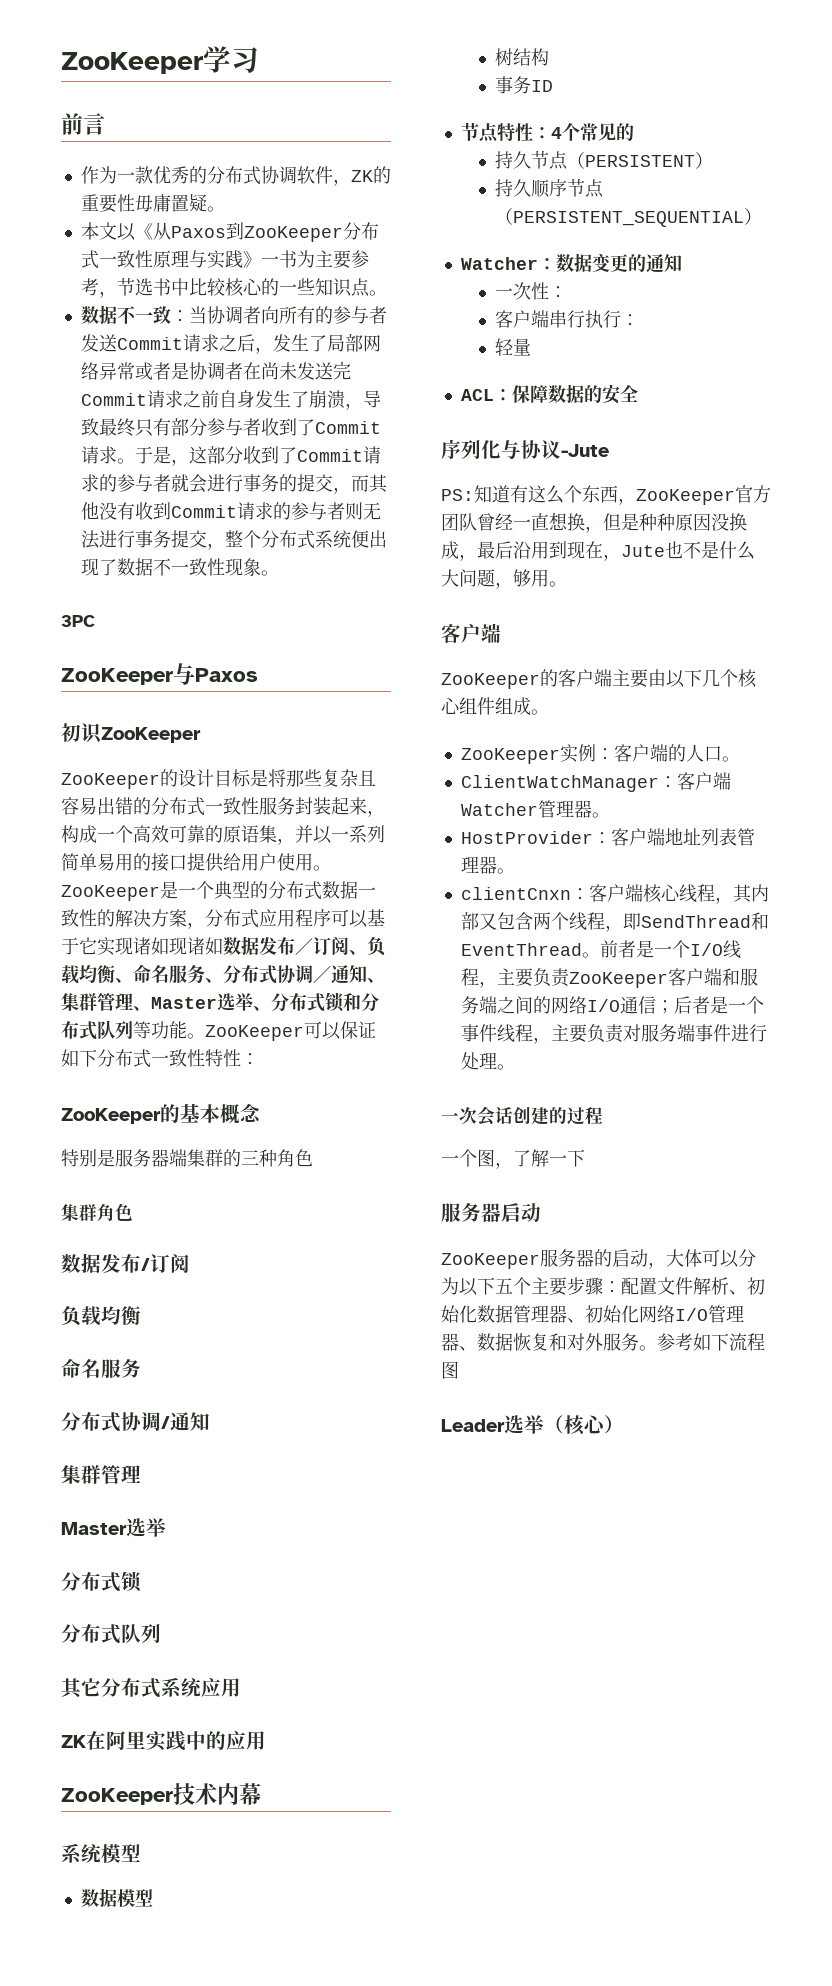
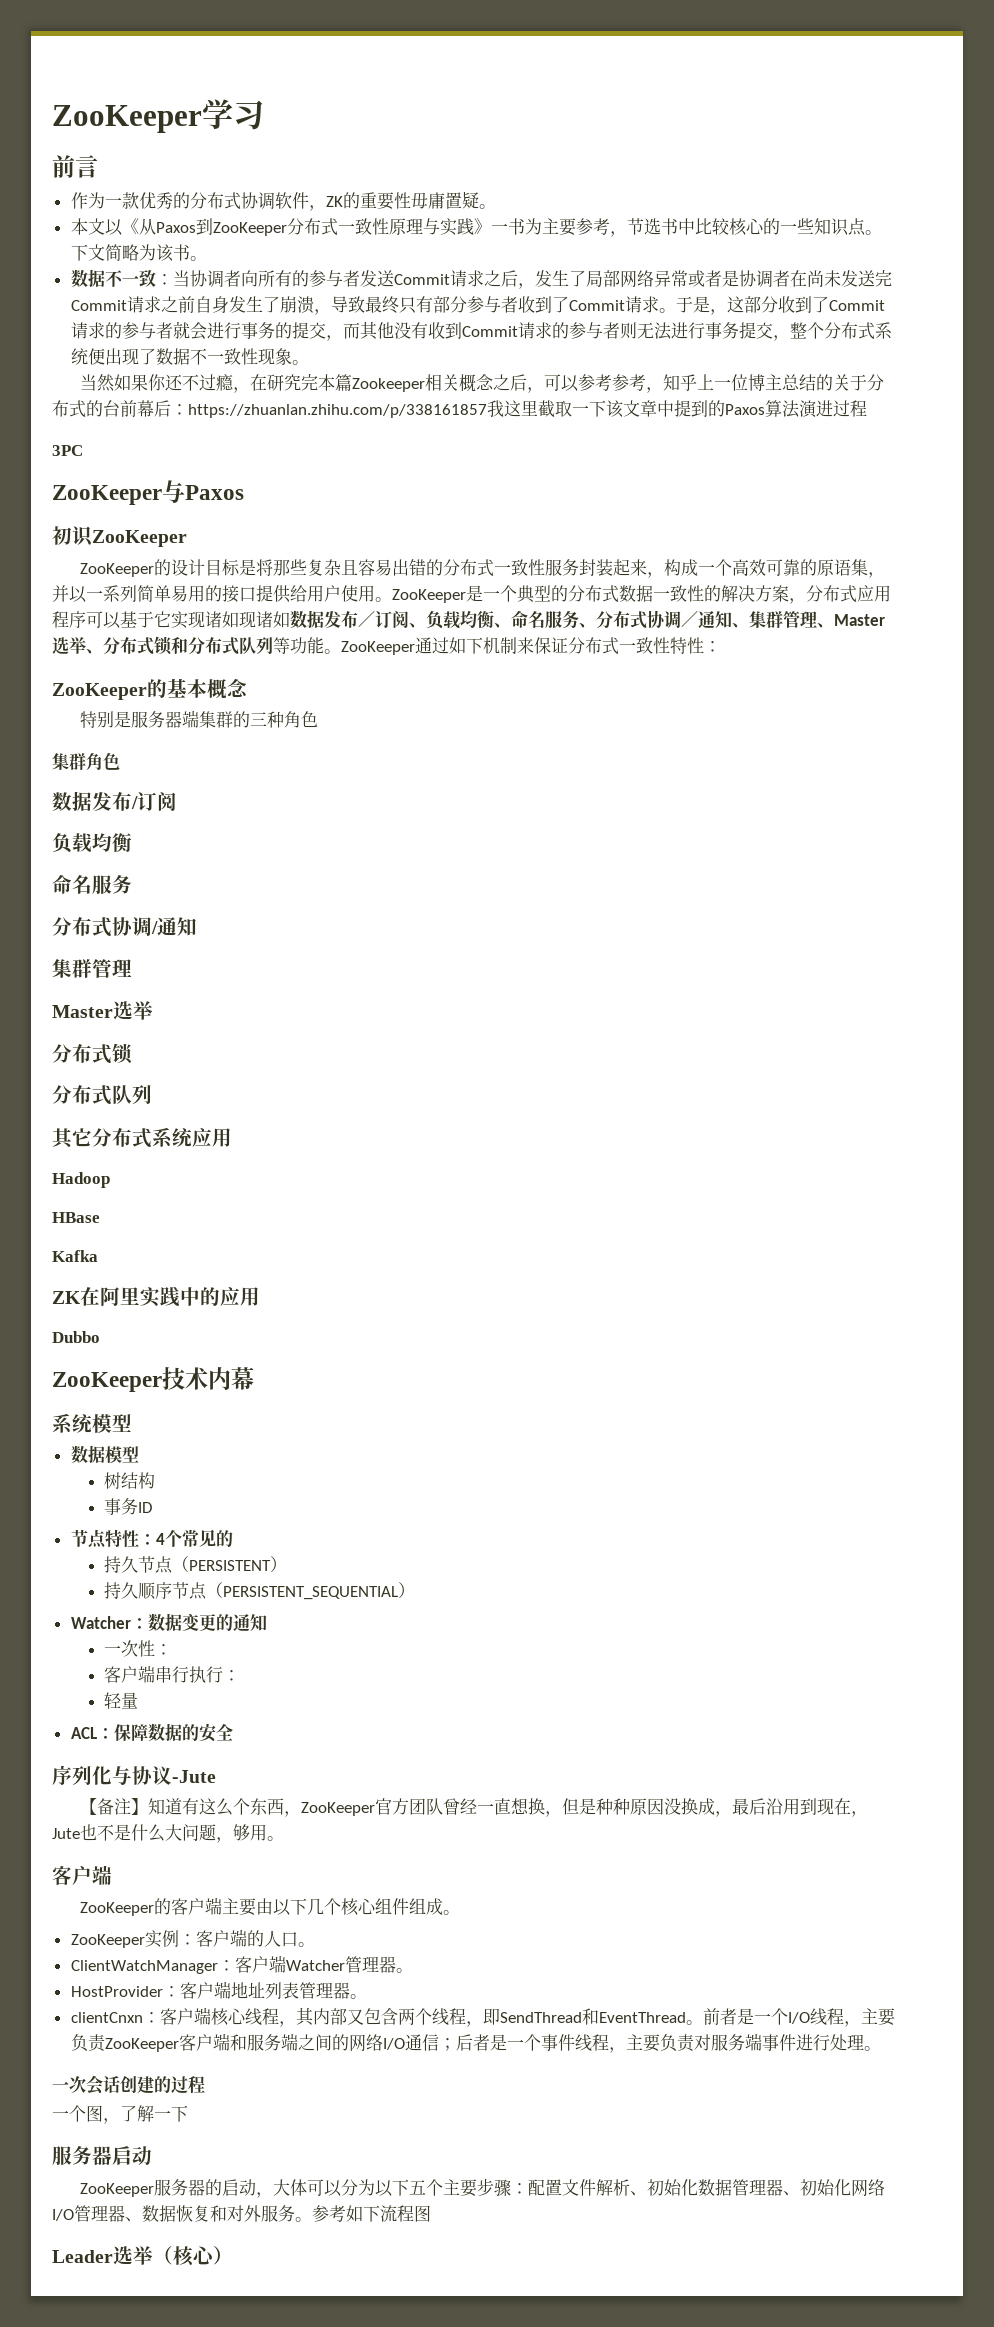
(387, 293) none -> [70,244,207,262] 下文简略为该书。
(279, 573) none -> [80,374,885,393] [52,400,867,418] // 当然如果你还不过瘾，在研究完本篇Zookeeper相关概念之后，可以参考参考，知乎上一位博主总结的关于分布式的台前幕后：https://zhuanlan.zhihu.com/p/338161857我这里截取一下该文章中提到的Paxos算法演进过程
[304,1021,376,1040] [61,1049,97,1067] 可以保证如下 -> [415,637,568,654] 通过如下机制来保证
(241, 1687) none -> [52,1172,110,1188] [52,1212,100,1223] [52,1250,98,1262] // Hadoop // HBase // Kafka
(266, 1740) none -> [52,1331,100,1343] // Dubbo
[441,489,474,501] PS: -> [80,1798,149,1815] 【备注】

